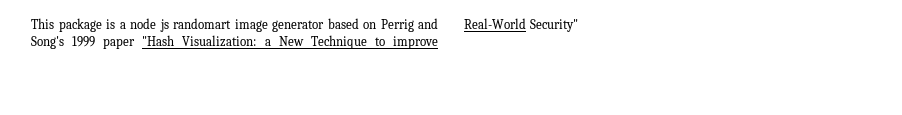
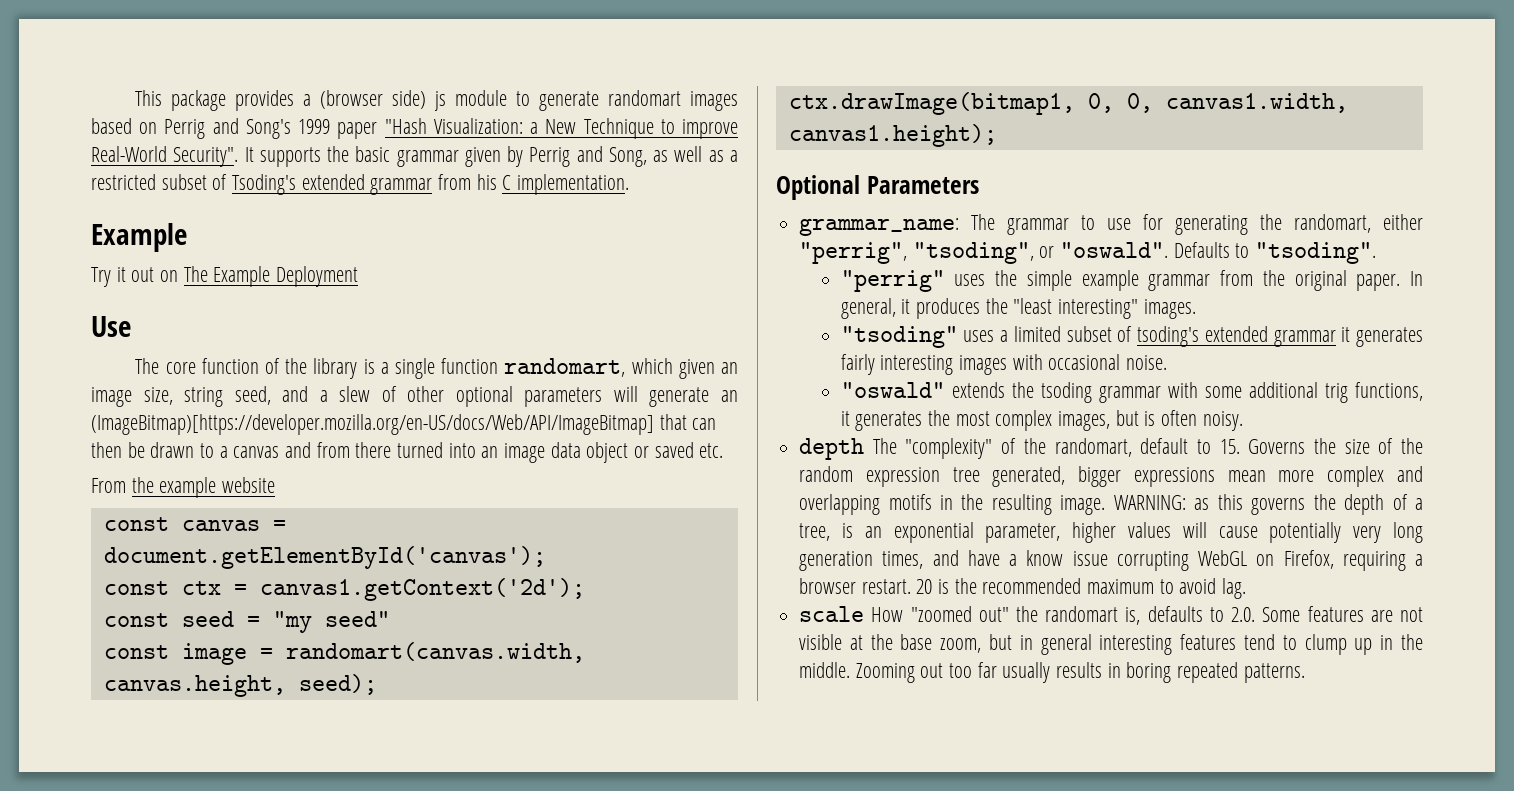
[106,18,324,32] is a node js randomart image generator -> [235,90,738,111] provides a (browser side) js module to generate randomart images
[529,19,578,32] Security" -> [173,146,738,167] [91,174,629,195] [91,223,187,252] [91,266,359,287] [91,316,131,337] [135,358,739,379] [91,386,739,407] [91,414,717,435] [91,442,724,463] [91,477,276,498] [103,517,286,531] [103,546,546,569] [103,578,585,601] [103,611,390,633] [103,642,585,665] [103,674,377,697] [788,92,1348,115] [788,124,997,147] [776,175,979,200] [799,214,1423,236] [799,242,1377,264] [840,270,1423,292] [840,298,1196,319] [840,326,1423,348] [840,354,1167,375] [840,382,1423,403] [840,410,1243,431] [799,438,1423,460] [799,466,1423,487] [799,494,1423,515] [799,522,1423,543] [799,550,1423,571] [799,578,1247,599] [799,606,1423,625] [799,634,1423,655] [799,662,1305,683] Security". It supports the basic grammar given by Perrig and Song, as well as a restricted subset of Tsoding's extended grammar from his C implementation. // Example // Try it out on The Example Deployment // Use // The core function of the library is a single function randomart, which given an image size, string seed, and a slew of other optional parameters will generate an (ImageBitmap)[https://developer.mozilla.org/en-US/docs/Web/API/ImageBitmap] that can then be drawn to a canvas and from there turned into an image data object or saved etc. // From the example website // const canvas = document.getElementById('canvas'); // const ctx = canvas1.getContext('2d'); // const seed = "my seed" // const image = randomart(canvas.width, canvas.height, seed); // ctx.drawImage(bitmap1, 0, 0, canvas1.width, canvas1.height); // Optional Parameters // grammar_name: The grammar to use for generating the randomart, either "perrig", "tsoding", or "oswald". Defaults to "tsoding". // "perrig" uses the simple example grammar from the original paper. In general, it produces the "least interesting" images. // "tsoding" uses a limited subset of tsoding's extended grammar it generates fairly interesting images with occasional noise. // "oswald" extends the tsoding grammar with some additional trig functions, it generates the most complex images, but is often noisy. // depth The "complexity" of the randomart, default to 15. Governs the size of the random expression tree generated, bigger expressions mean more complex and overlapping motifs in the resulting image. WARNING: as this governs the depth of a tree, is an exponential parameter, higher values will cause potentially very long generation times, and have a know issue corrupting WebGL on Firefox, requiring a browser restart. 20 is the recommended maximum to avoid lag. // scale How "zoomed out" the randomart is, defaults to 2.0. Some features are not visible at the base zoom, but in general interesting features tend to clump up in the middle. Zooming out too far usually results in boring repeated patterns.

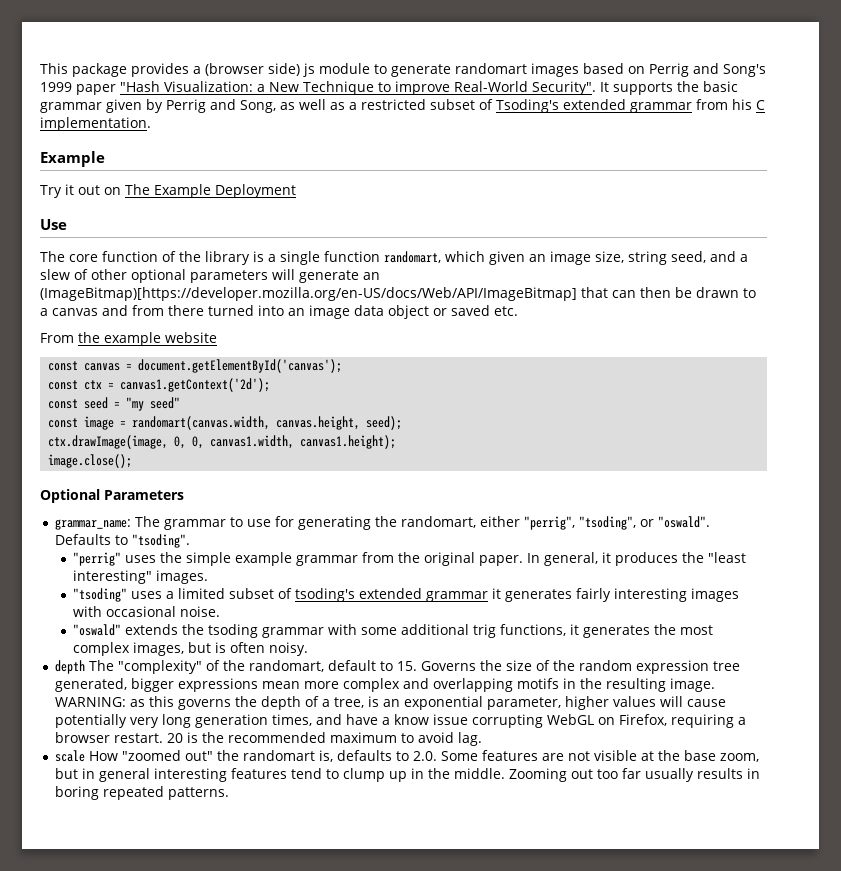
[788,92,1075,115] ctx.drawImage(bitmap1, -> [48,435,169,449] ctx.drawImage(image,
(997, 135) none -> [48,454,133,468] // image.close();

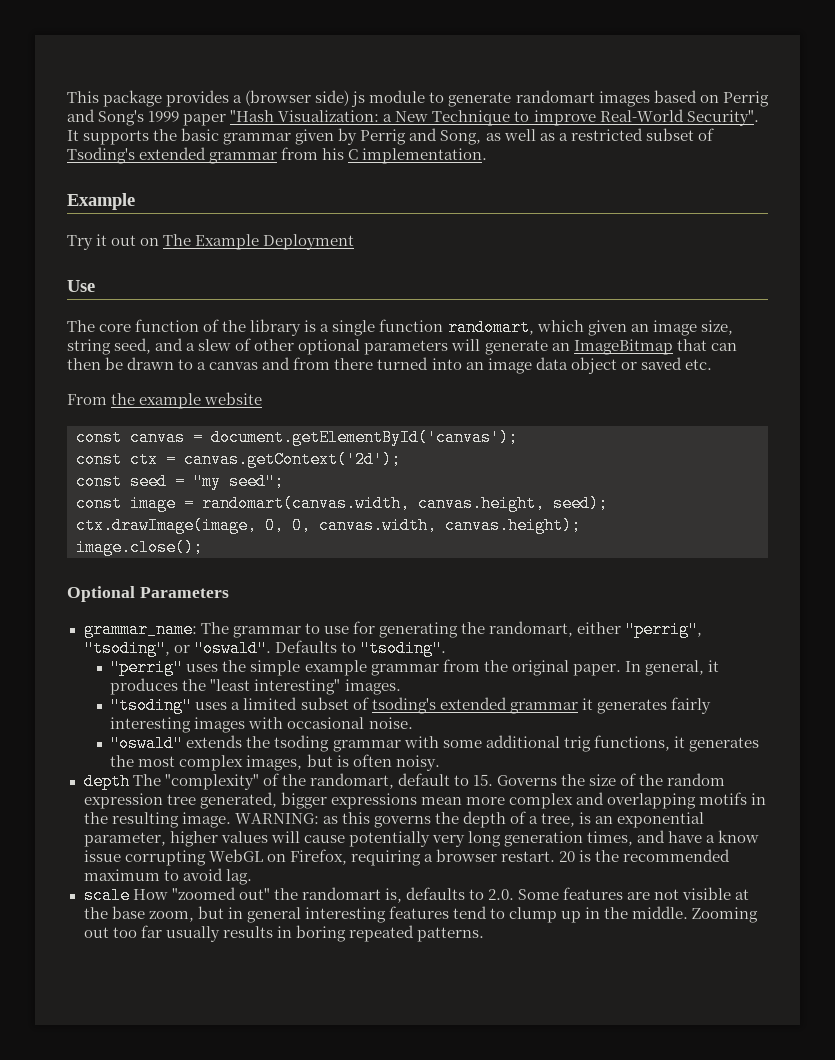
[40,287,577,301] (ImageBitmap)[https://developer.mozilla.org/en-US/docs/Web/API/ImageBitmap] -> [573,339,673,355] ImageBitmap
[120,378,271,392] canvas1.getContext('2d'); -> [184,451,401,468] canvas.getContext('2d');
[150,397,181,409] seed" -> [229,473,284,490] seed";
[210,435,397,449] canvas1.width, canvas1.height); -> [319,517,581,534] canvas.width, canvas.height);

